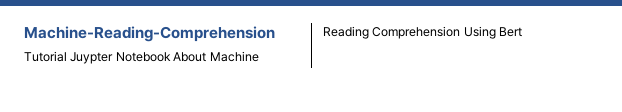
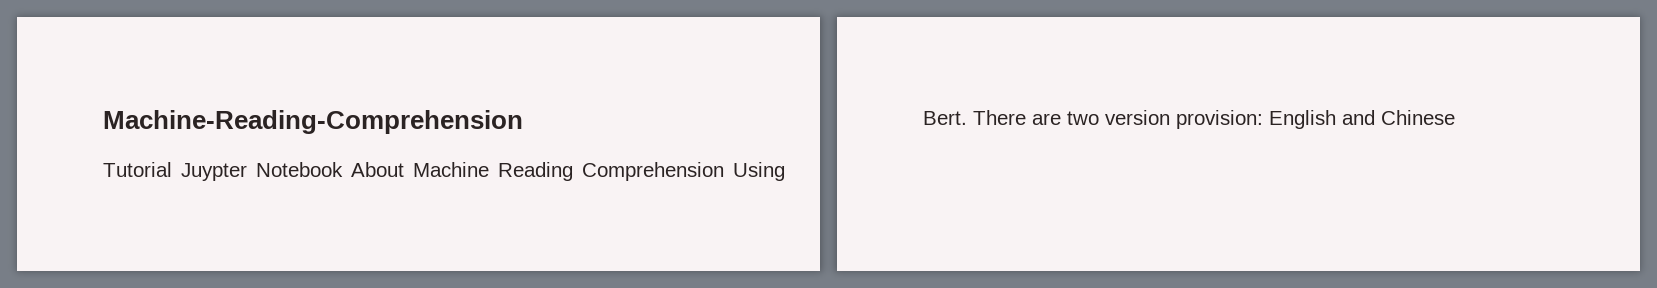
[499,27,523,37] Bert -> [923,110,1455,129] Bert. There are two version provision: English and Chinese

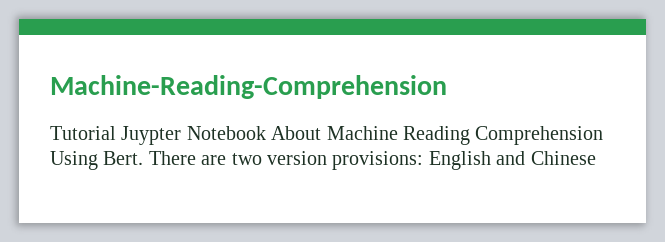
[1176,110,1263,129] provision: -> [332,151,424,170] provisions:

